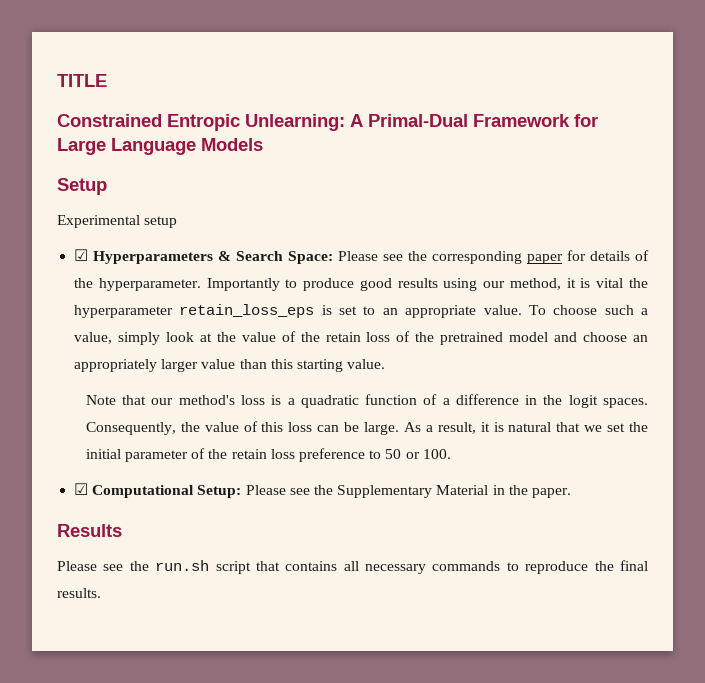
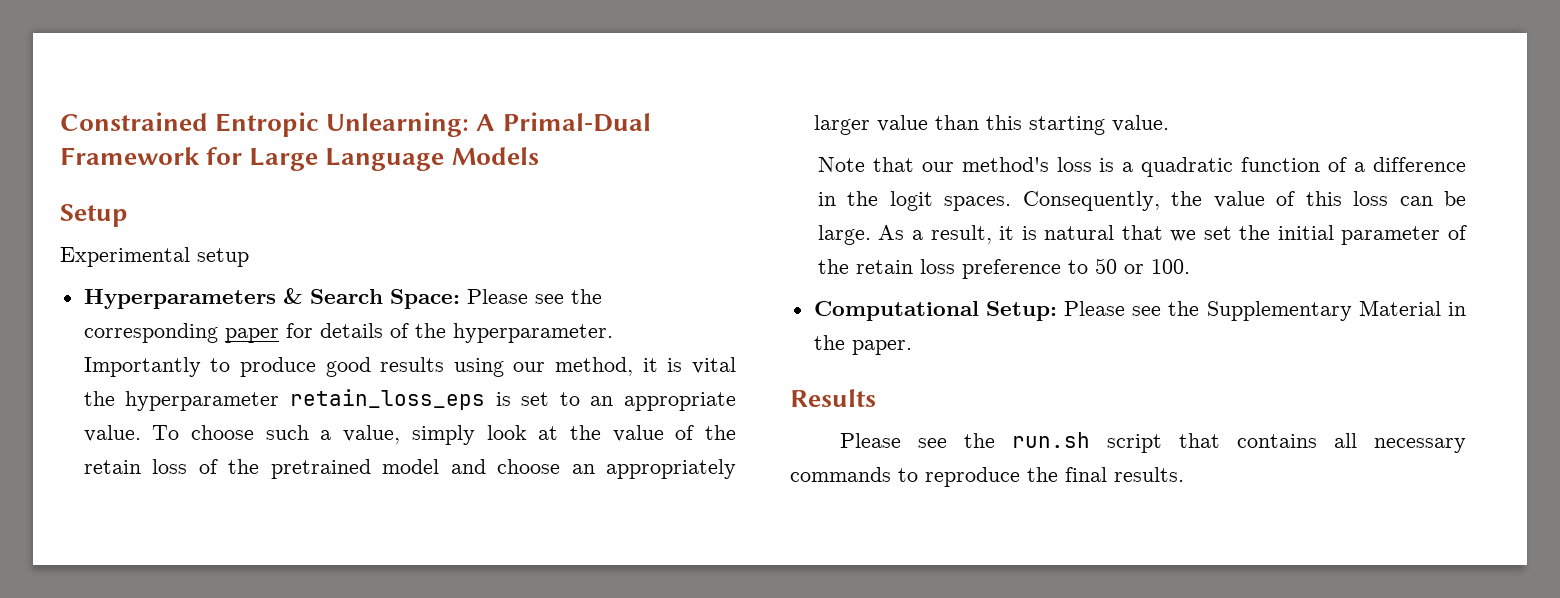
[57,74,107,87] TITLE // -> (60, 121) none
[74,249,89,261] ☑ -> (249, 257) none
[74,483,89,495] ☑ -> (1190, 266) none

